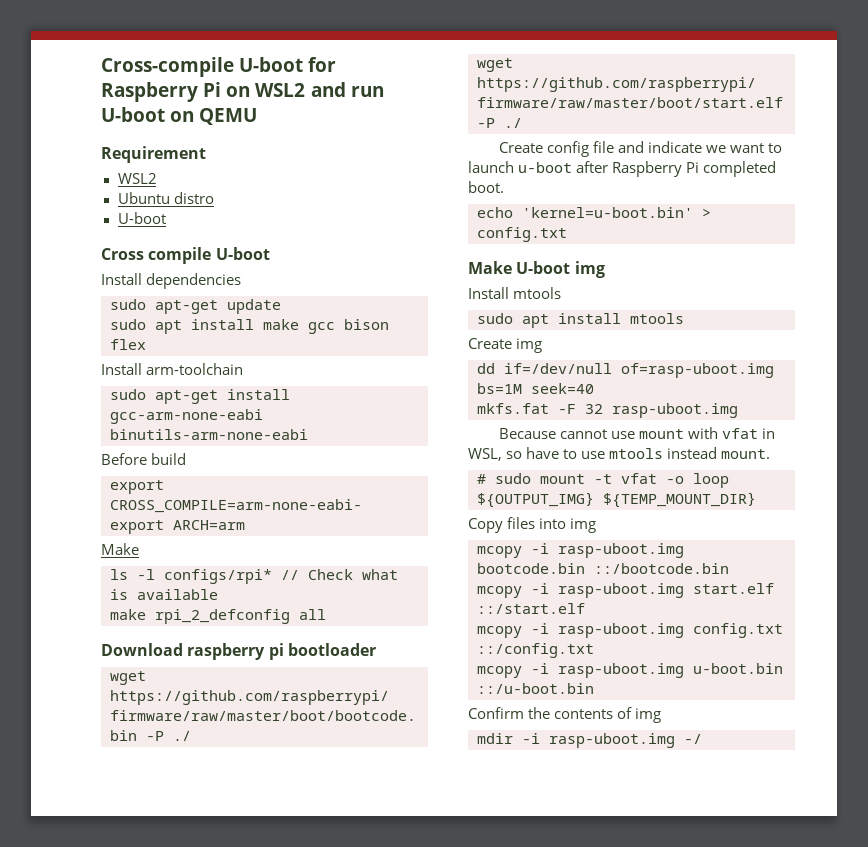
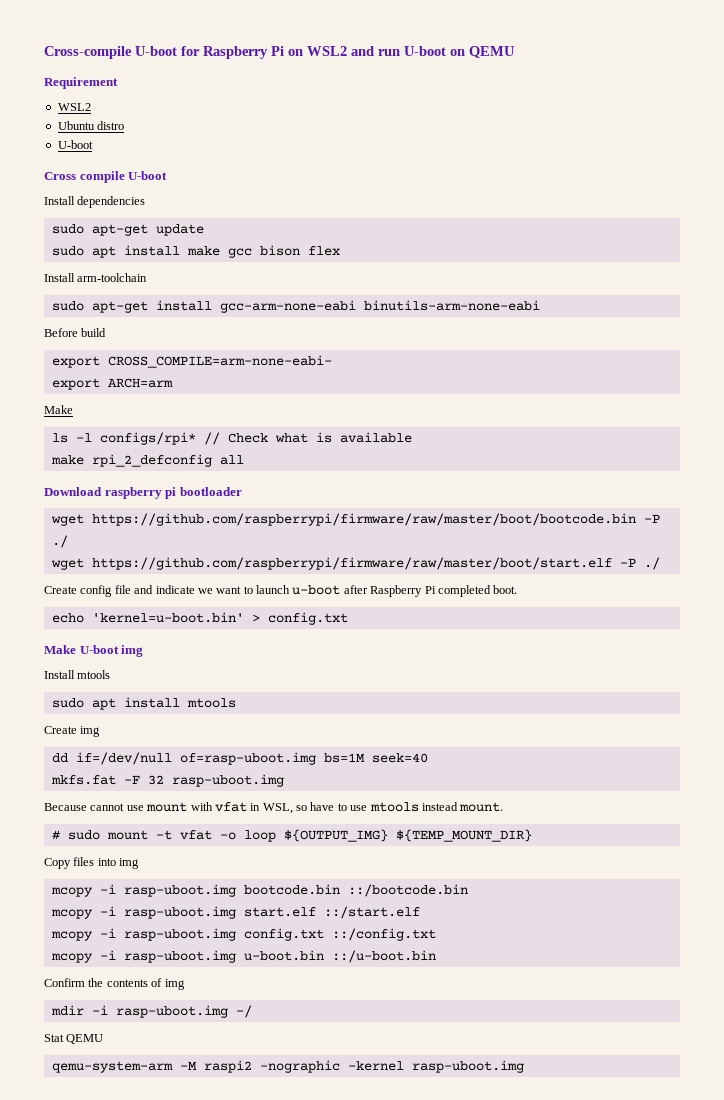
(702, 739) none -> [44,1034,104,1044] [51,1060,524,1073] // Stat QEMU // qemu-system-arm -M raspi2 -nographic -kernel rasp-uboot.img

